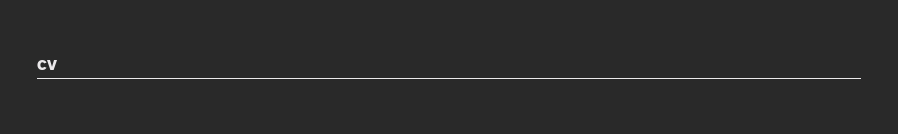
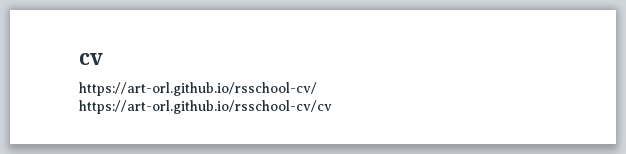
(57, 65) none -> [79,82,317,96] [79,100,332,114] // https://art-orl.github.io/rsschool-cv/ https://art-orl.github.io/rsschool-cv/cv

